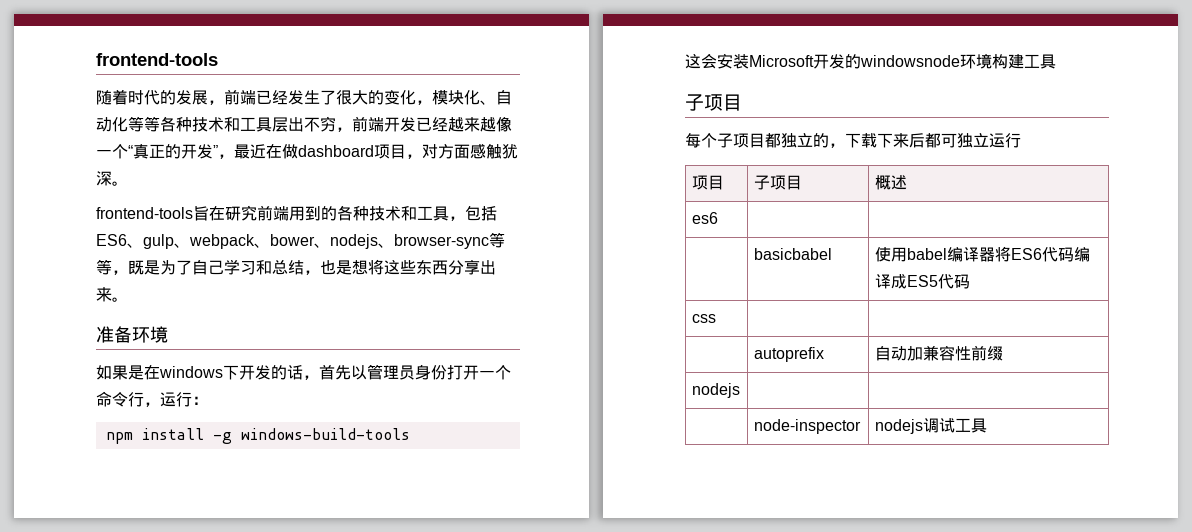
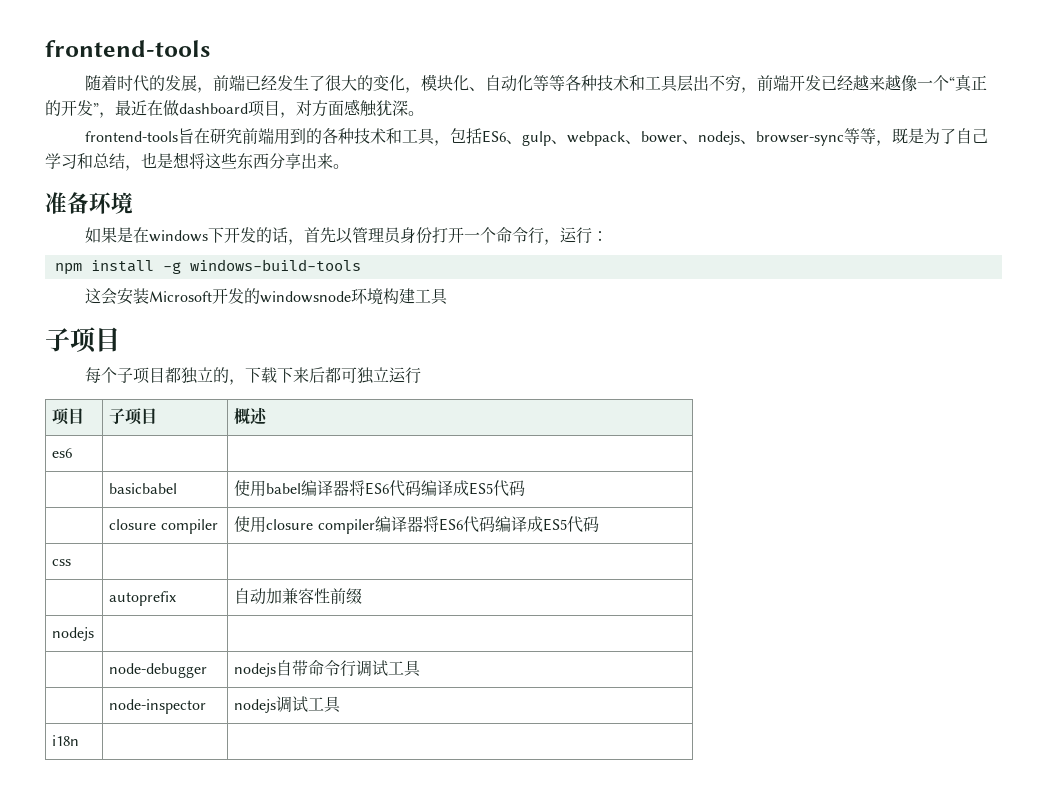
(970, 281) none -> [109,519,218,534] [234,516,599,534] // | closure compiler | 使用closure compiler编译器将ES6代码编译成ES5代码
(740, 390) none -> [109,663,208,678] [234,660,422,677] // | node-debugger | nodejs自带命令行调试工具
(987, 425) none -> [52,735,80,746] // i18n | |

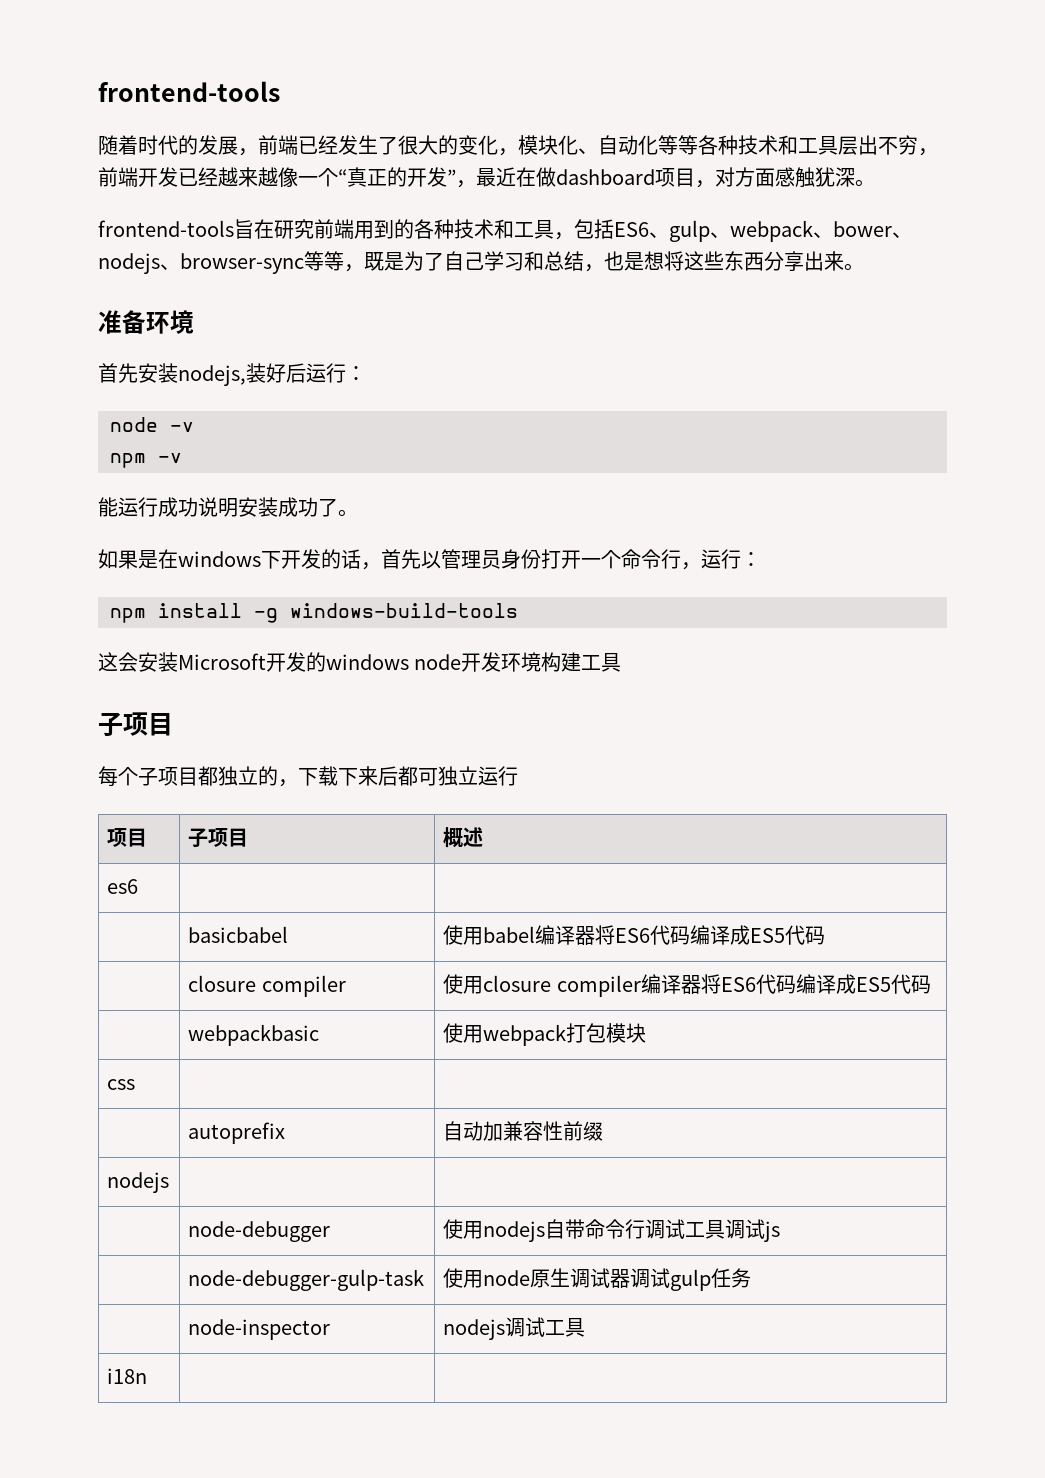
(133, 203) none -> [98,363,366,386] [110,417,194,432] [110,453,182,468] [98,497,358,517] // 首先安装nodejs,装好后运行： // node -v // npm -v // 能运行成功说明安装成功了。
[259,291,351,303] windowsnode -> [326,652,502,672] windows node开发
(599, 524) none -> [188,1024,320,1046] [443,1023,647,1046] // | webpackbasic | 使用webpack打包模块
(208, 670) none -> [443,1219,484,1239] 使用
(422, 668) none -> [725,1219,781,1242] [188,1269,425,1291] [443,1268,752,1291] 调试js // | node-debugger-gulp-task | 使用node原生调试器调试gulp任务

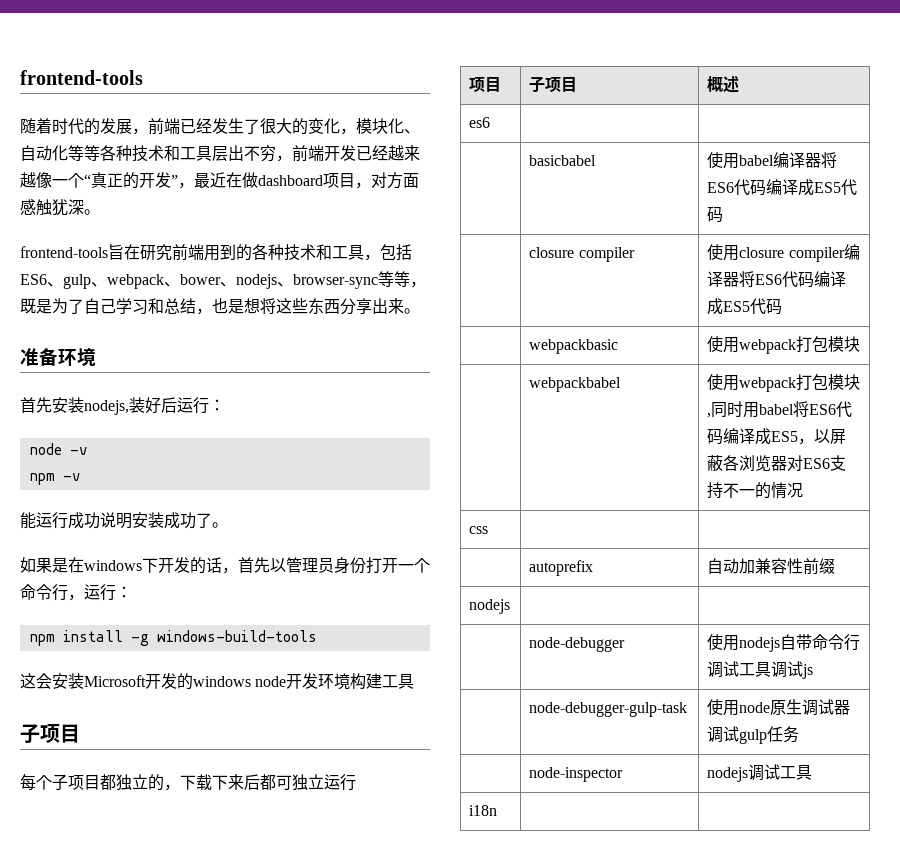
(647, 1033) none -> [529,377,622,392] [707,374,861,392] [707,401,853,418] [707,428,847,445] [707,455,847,471] [707,482,804,499] // | webpackbabel | 使用webpack打包模块,同时用babel将ES6代码编译成ES5，以屏蔽各浏览器对ES6支持不一的情况

